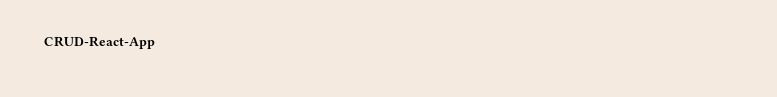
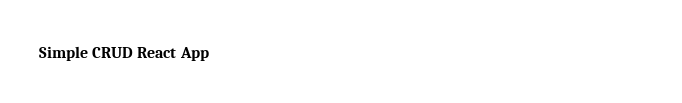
[44,36,155,49] CRUD-React-App -> [39,46,209,61] Simple CRUD React App

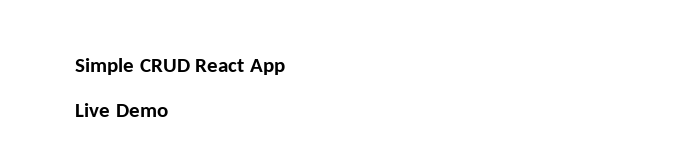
(209, 54) none -> [75,103,168,117] // Live Demo

